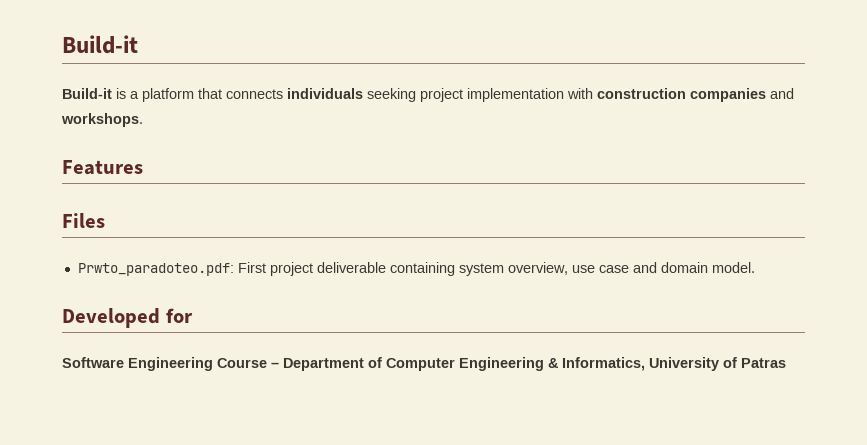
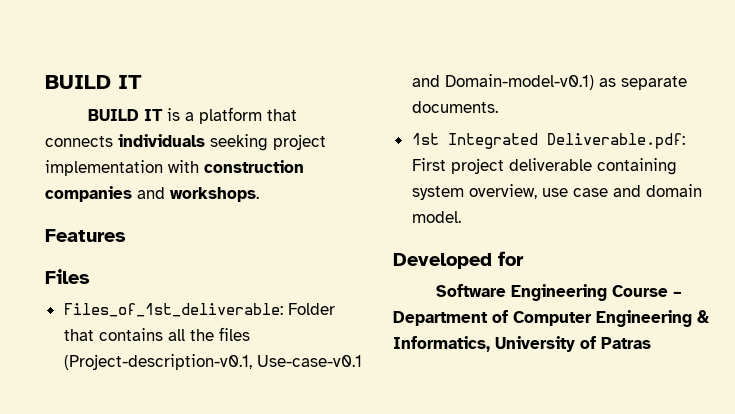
[62,35,138,54] [62,88,112,99] Build-it // Build-it -> [45,75,142,89] [88,109,164,121] BUILD IT // BUILD IT
[77,263,234,276] Prwto_paradoteo.pdf: -> [63,303,335,317] [63,327,250,341] [63,354,362,370] [411,74,687,90] [411,101,498,113] [411,133,685,149] Files_of_1st_deliverable: Folder that contains all the files (Project-description-v0.1, Use-case-v0.1 and Domain-model-v0.1) as separate documents. // 1st Integrated Deliverable.pdf:

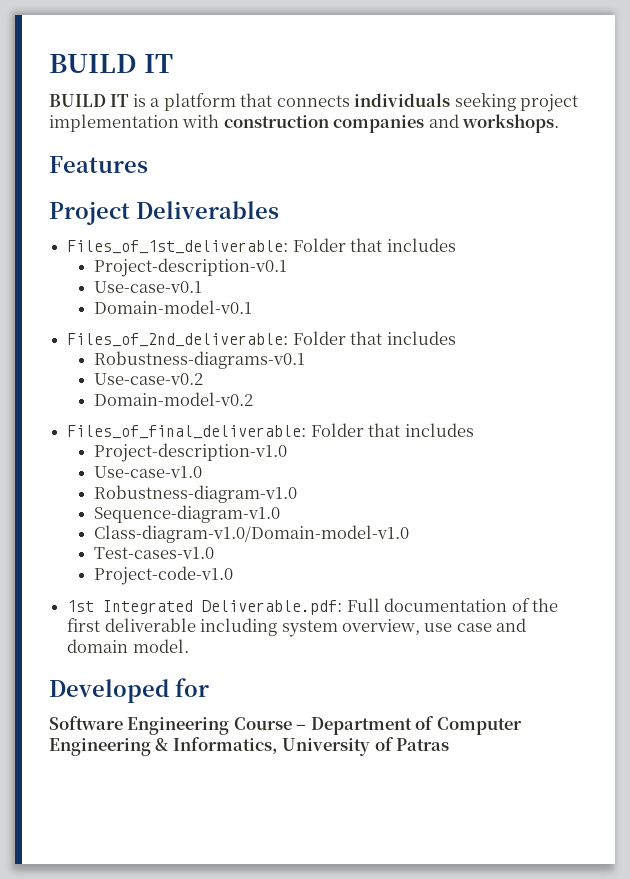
[45,269,90,284] Files -> [49,201,279,225] Project Deliverables
[98,327,250,341] [63,354,362,370] [411,74,687,90] [411,101,498,113] [411,133,685,149] [411,158,677,175] contains all the files (Project-description-v0.1, Use-case-v0.1 and Domain-model-v0.1) as separate documents. // 1st Integrated Deliverable.pdf: First project deliverable containing -> [386,238,456,252] [93,258,287,277] [93,281,202,293] [93,300,252,314] [67,331,456,347] [93,351,305,369] [93,373,203,385] [93,392,253,406] [67,423,474,439] [93,443,287,462] [93,466,202,478] [93,485,297,503] [93,505,280,523] [93,525,409,543] [93,547,214,559] [93,566,233,585] [67,598,558,615] [67,618,278,636] includes // Project-description-v0.1 // Use-case-v0.1 // Domain-model-v0.1 // Files_of_2nd_deliverable: Folder that includes // Robustness-diagrams-v0.1 // Use-case-v0.2 // Domain-model-v0.2 // Files_of_final_deliverable: Folder that includes // Project-description-v1.0 // Use-case-v1.0 // Robustness-diagram-v1.0 // Sequence-diagram-v1.0 // Class-diagram-v1.0/Domain-model-v1.0 // Test-cases-v1.0 // Project-code-v1.0 // 1st Integrated Deliverable.pdf: Full documentation of the first deliverable including

